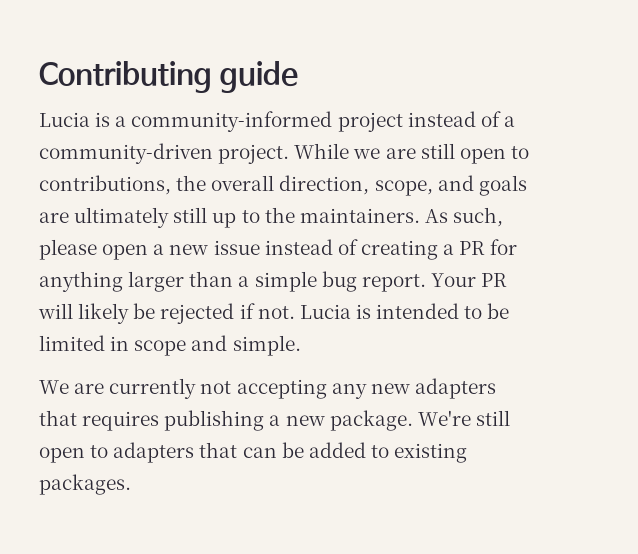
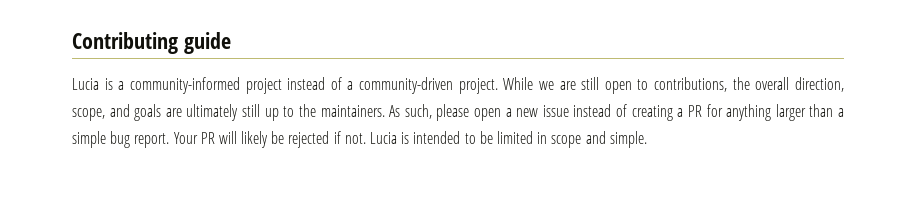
[39,378,496,399] [39,410,510,431] [39,442,468,463] [39,474,131,495] // We are currently not accepting any new adapters that requires publishing a new package. We're still open to adapters that can be added to existing packages. -> (647, 139) none

